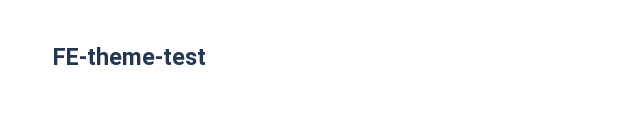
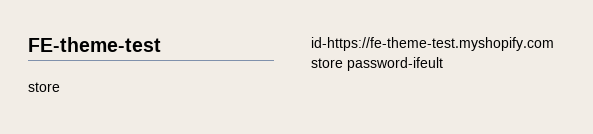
(206, 56) none -> [28,82,60,92] [311,37,554,51] [311,57,443,71] // store id-https://fe-theme-test.myshopify.com store password-ifeult

